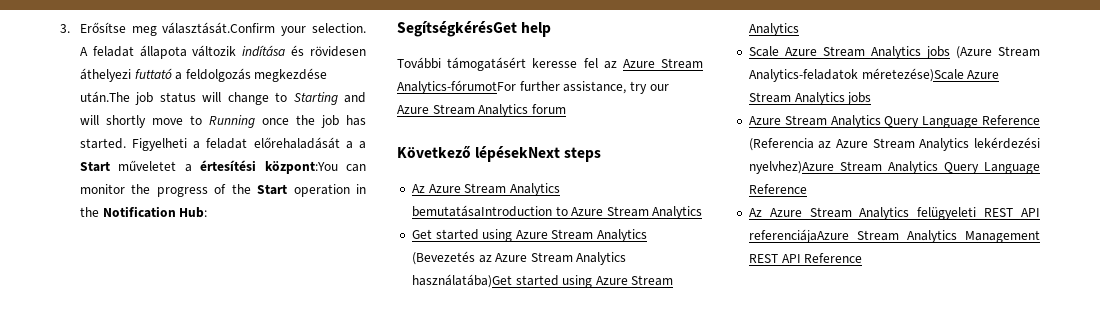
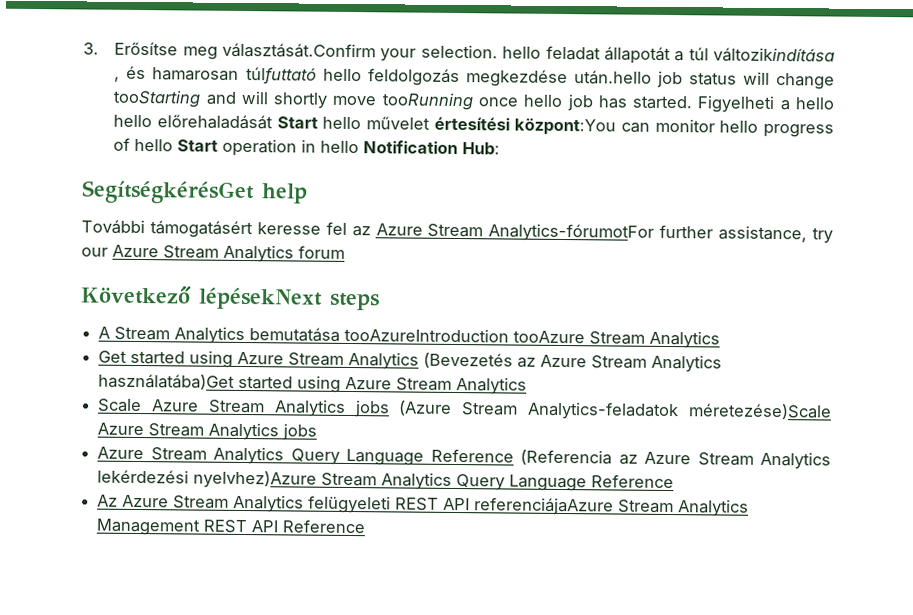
[79,45,366,59] [79,68,183,82] A feladat állapota változik indítása és rövidesen áthelyezi futtató a -> [502,45,835,65] [114,65,362,85] hello feladat állapotát a túl változikindítása , és hamarosan túlfuttató hello
[79,91,130,103] után.The -> [573,70,652,85] után.hello
[275,92,338,105] to Starting -> [113,89,202,108] tooStarting
[189,115,315,128] to Running once the -> [381,92,564,111] tooRunning once hello
[206,137,366,149] [79,160,192,172] feladat előrehaladását a a Start műveletet a -> [794,97,834,110] [113,114,431,130] hello hello előrehaladását Start hello művelet
[131,184,151,194] the -> [719,120,759,133] hello
[231,184,251,194] the -> [134,138,174,152] hello
[79,207,99,217] the -> [320,140,360,154] hello
[411,183,560,196] [411,205,604,217] Az Azure Stream Analytics bemutatásaIntroduction to Azure -> [98,326,586,345] A Stream Analytics bemutatása tooAzureIntroduction tooAzure

